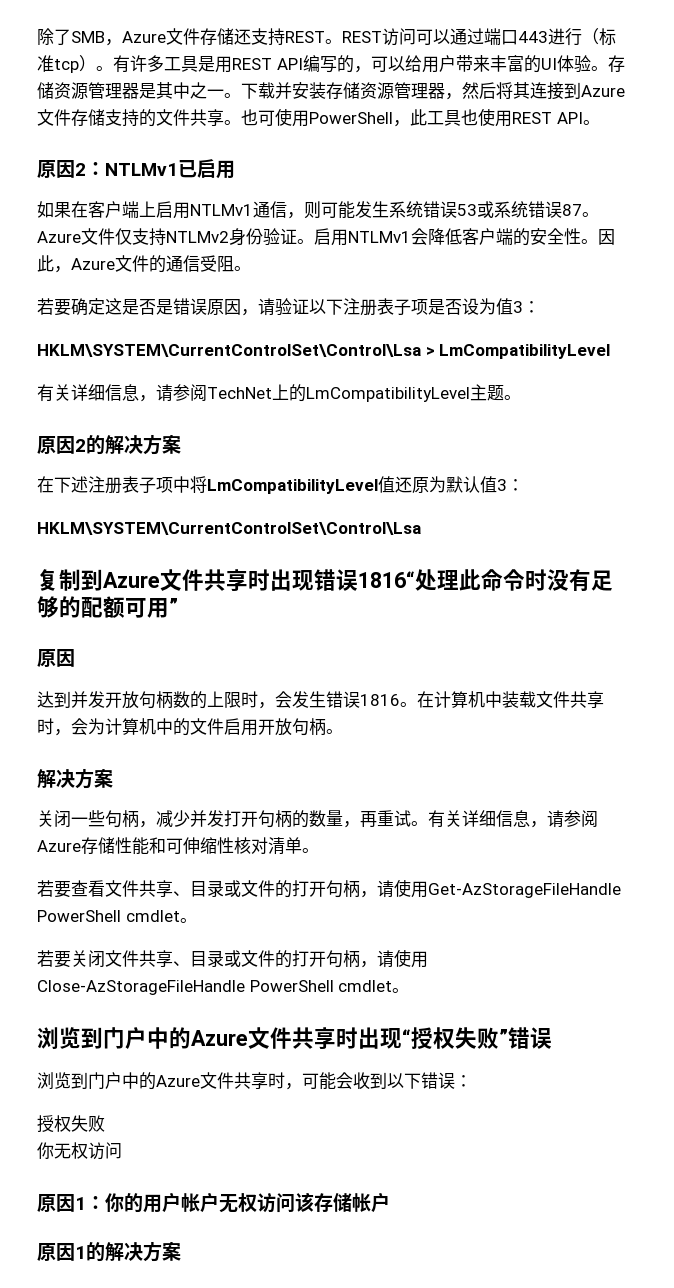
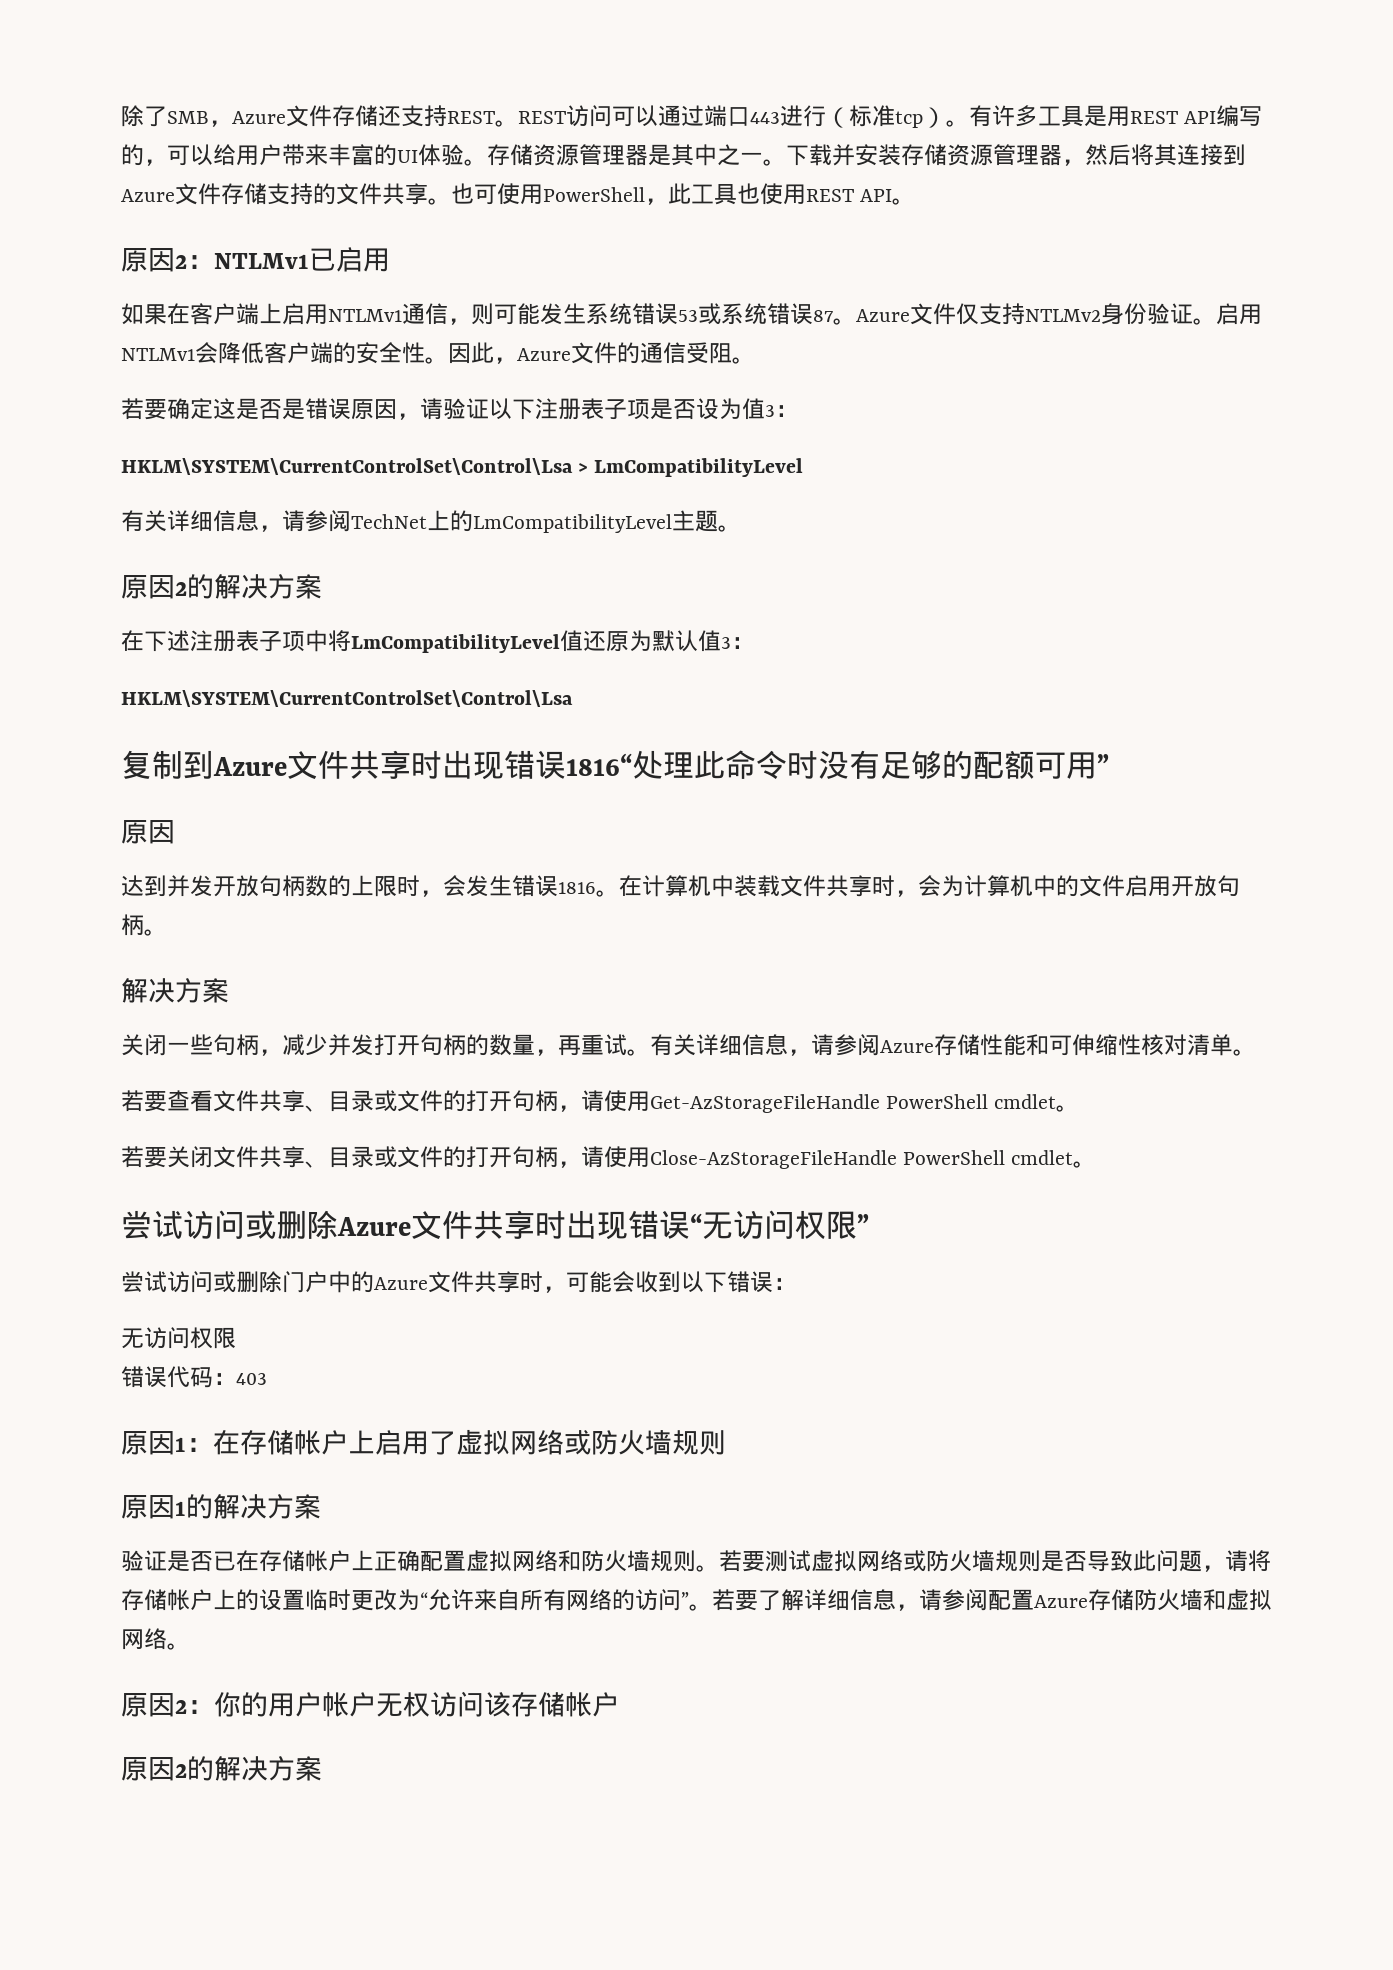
[37,1027,552,1050] [37,1072,88,1089] 浏览到门户中的Azure文件共享时出现“授权失败”错误 // 浏览到 -> [121,1210,869,1240] [121,1271,282,1293] 尝试访问或删除Azure文件共享时出现错误“无访问权限” // 尝试访问或删除
[37,1115,105,1133] [37,1142,122,1160] [37,1194,86,1212] 授权失败 // 你无权访问 // 原因1 -> [121,1327,236,1349] [121,1366,267,1388] [121,1429,726,1455] [121,1494,321,1519] [121,1550,1271,1572] [121,1589,1272,1611] [121,1628,190,1650] [121,1693,187,1717] 无访问权限 // 错误代码：403 // 原因1：在存储帐户上启用了虚拟网络或防火墙规则 // 原因1的解决方案 // 验证是否已在存储帐户上正确配置虚拟网络和防火墙规则。若要测试虚拟网络或防火墙规则是否导致此问题，请将存储帐户上的设置临时更改为“允许来自所有网络的访问”。若要了解详细信息，请参阅配置Azure存储防火墙和虚拟网络。 // 原因2
[75,1246,86,1259] 1 -> [175,1764,187,1778] 2

